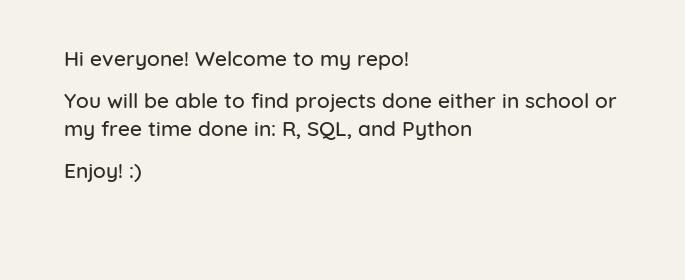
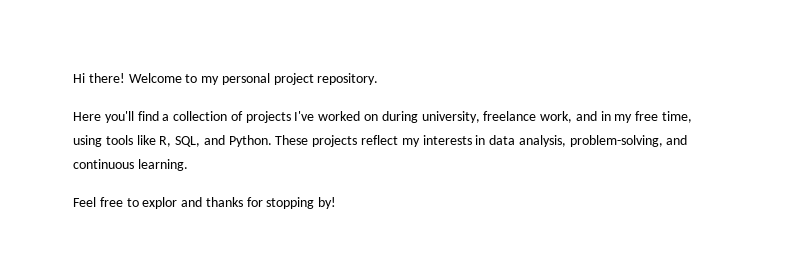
[90,52,189,70] everyone! -> [88,73,125,83] there!
[357,52,409,70] [64,93,617,112] [64,121,472,140] [64,164,142,182] repo! // You will be able to find projects done either in school or my free time done in: R, SQL, and Python // Enjoy! :) -> [221,73,379,85] [73,111,693,123] [73,135,688,147] [73,159,188,171] [73,197,337,209] personal project repository. // Here you'll find a collection of projects I've worked on during university, freelance work, and in my free time, using tools like R, SQL, and Python. These projects reflect my interests in data analysis, problem-solving, and continuous learning. // Feel free to explor and thanks for stopping by!

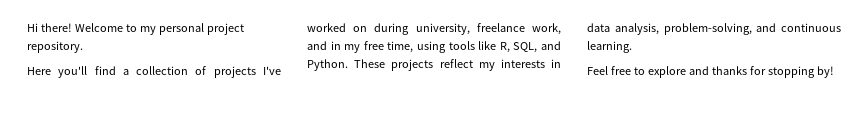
[142,197,178,209] explor -> [647,66,686,78] explore

